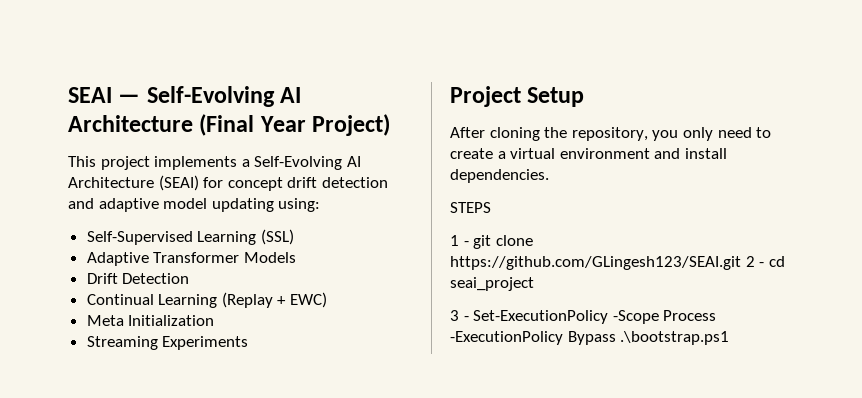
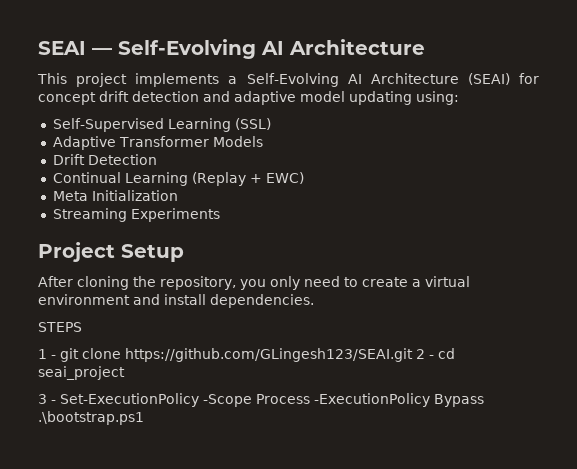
[199,114,391,136] (Final Year Project) -> (425, 47) none

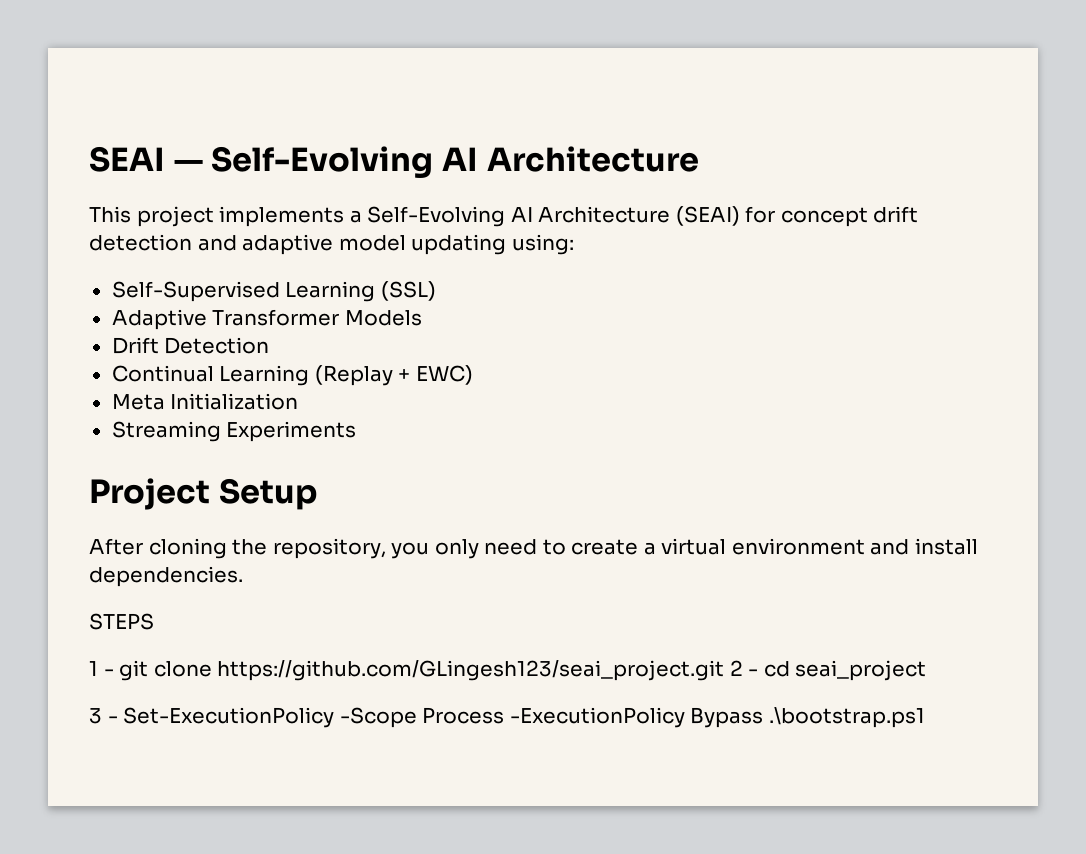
[125,348,413,362] https://github.com/GLingesh123/SEAI.git -> [217,660,725,681] https://github.com/GLingesh123/seai_project.git

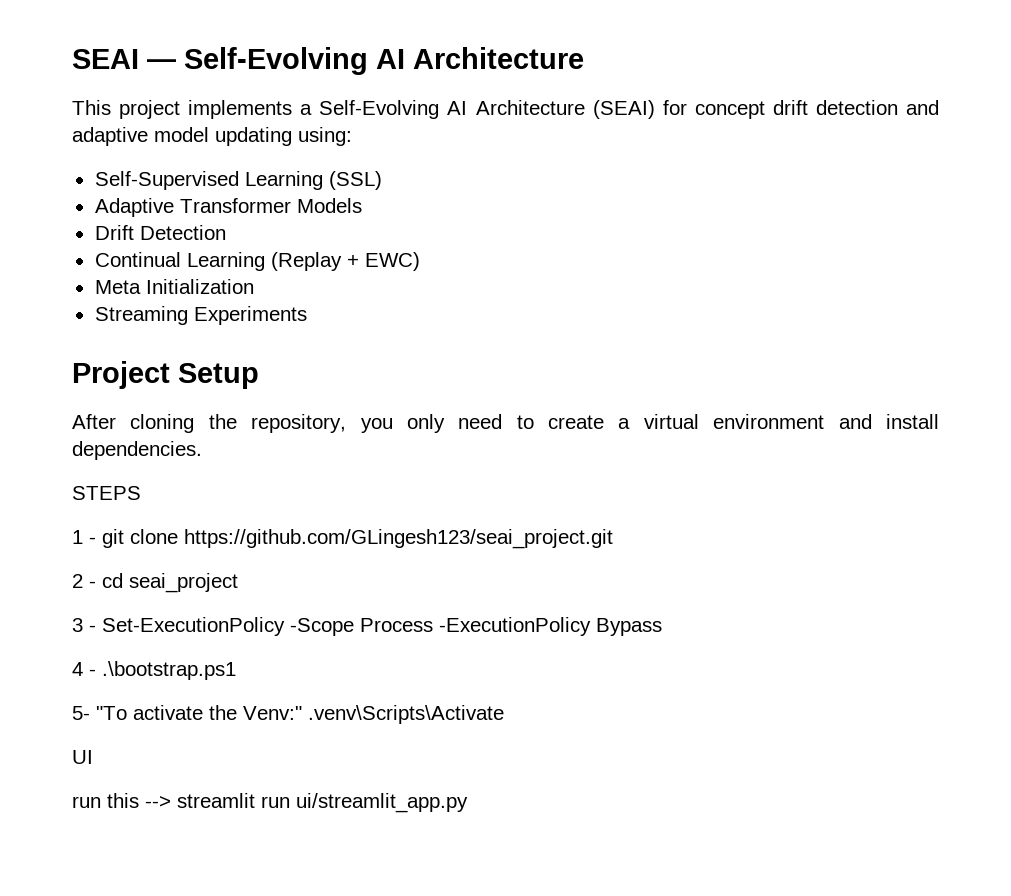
(725, 670) none -> (613, 539) //
(764, 717) none -> [72,662,96,676] // 4 -
(925, 717) none -> [72,705,504,724] [72,750,93,764] [72,793,468,813] // 5- "To activate the Venv:" .venv\Scripts\Activate // UI // run this --> streamlit run ui/streamlit_app.py

